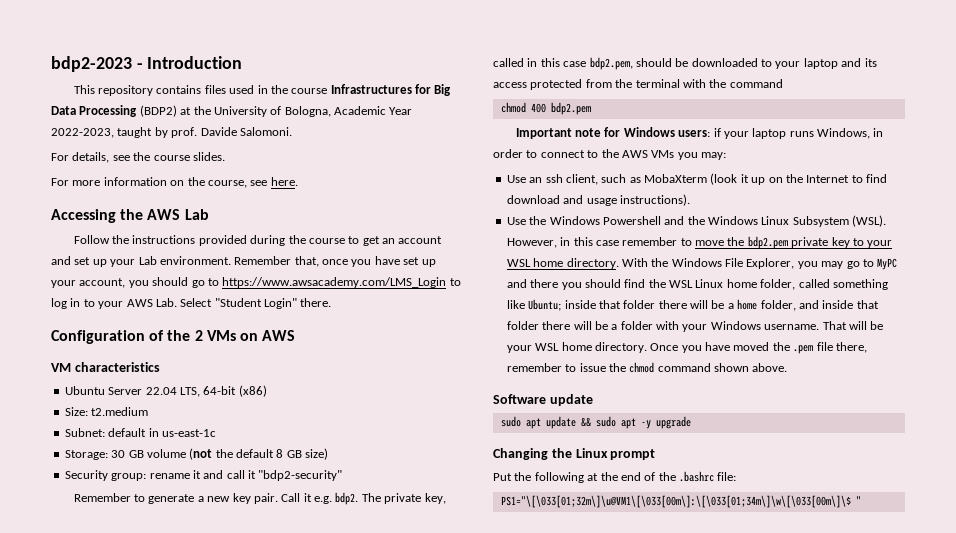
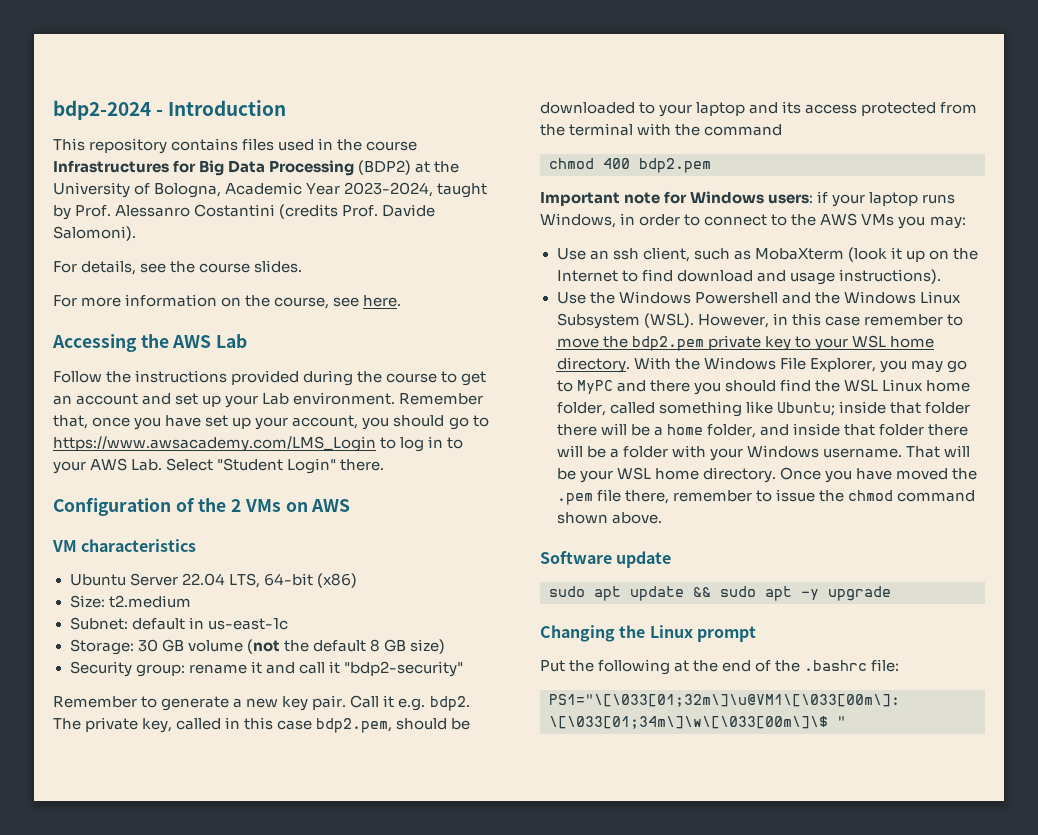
[51,56,132,72] bdp2-2023 -> [53,100,151,120] bdp2-2024
[51,128,114,138] 2022-2023, -> [344,182,434,197] 2023-2024,
[171,127,292,138] prof. Davide Salomoni. -> [75,204,436,219] [53,226,136,241] Prof. Alessanro Costantini (credits Prof. Davide Salomoni).

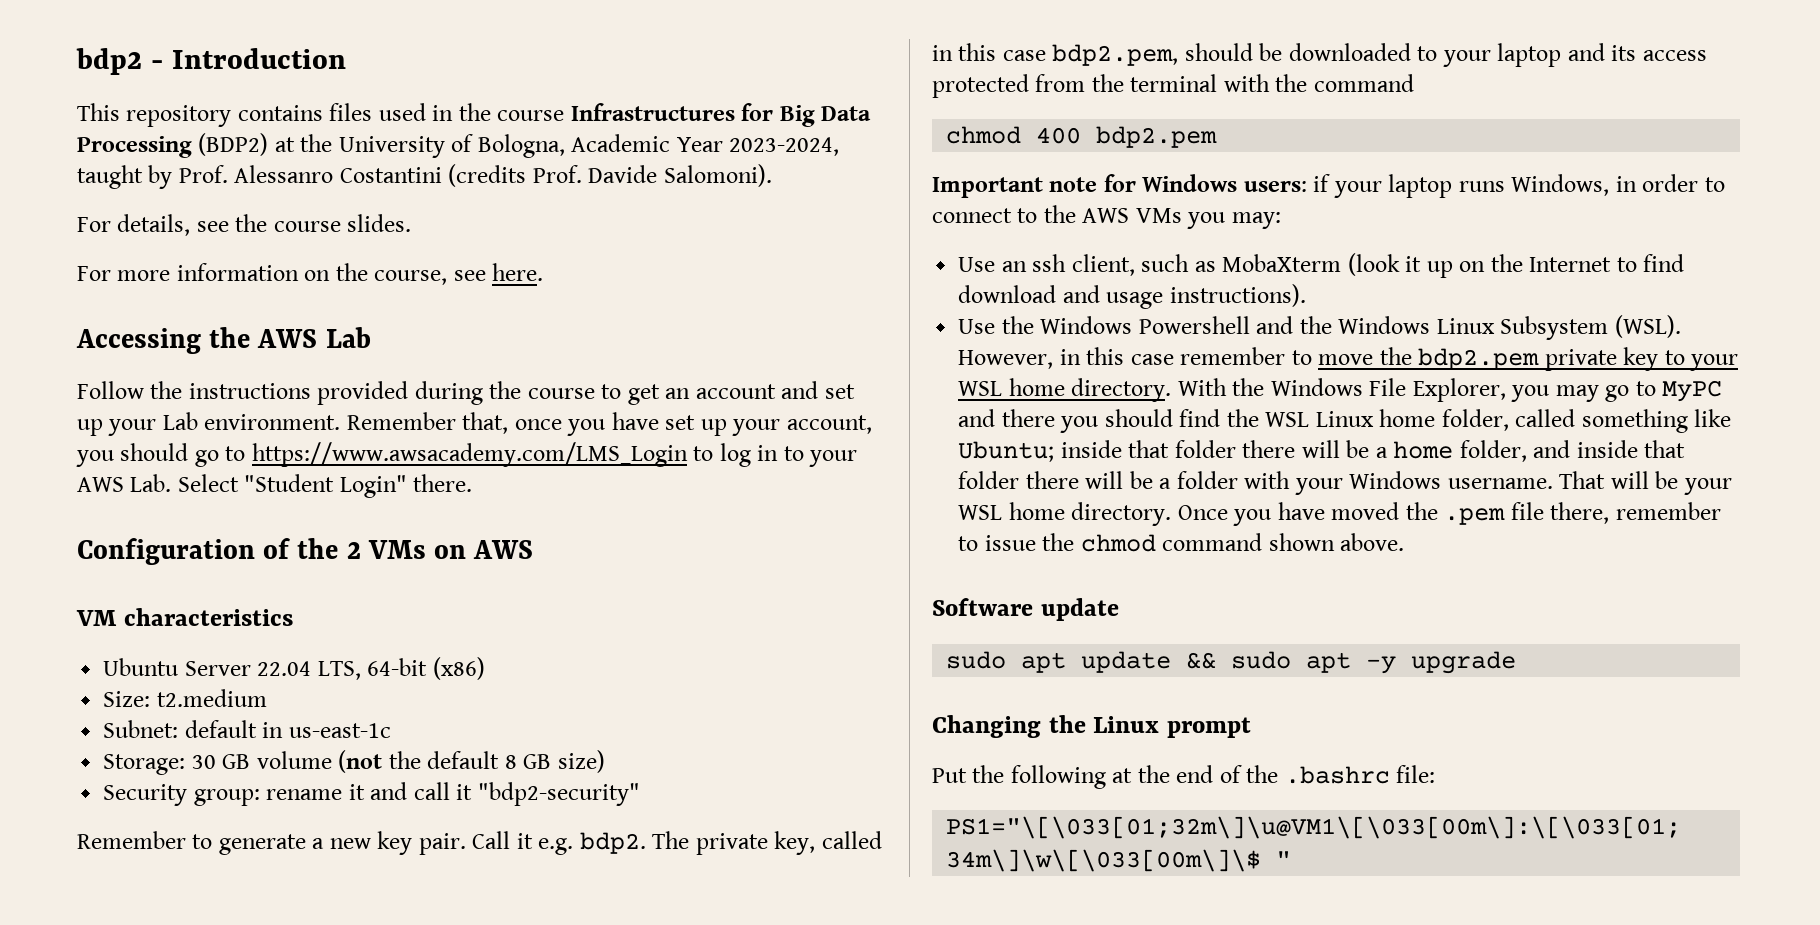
[53,100,151,120] bdp2-2024 -> [76,48,142,75] bdp2

